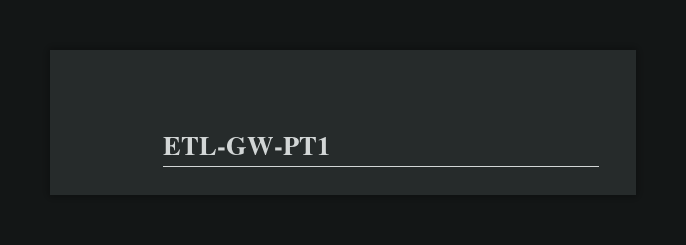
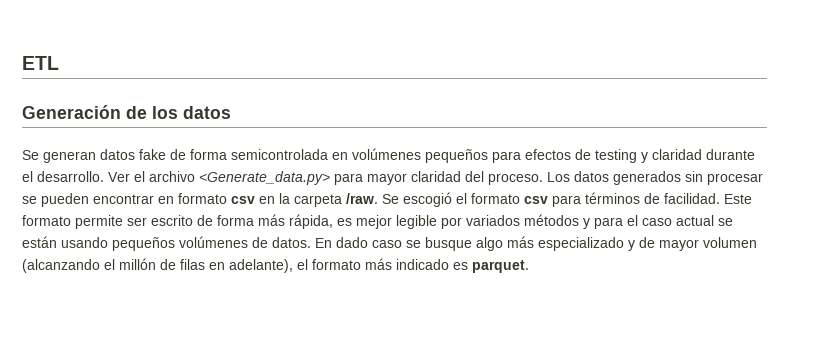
[163,137,330,155] ETL-GW-PT1 -> [22,56,59,70] [22,105,231,119] [22,148,755,163] [22,171,763,185] [22,192,752,207] [22,214,733,229] [22,236,757,251] [22,258,529,273] ETL // Generación de los datos // Se generan datos fake de forma semicontrolada en volúmenes pequeños para efectos de testing y claridad durante el desarrollo. Ver el archivo <Generate_data.py> para mayor claridad del proceso. Los datos generados sin procesar se pueden encontrar en formato csv en la carpeta /raw. Se escogió el formato csv para términos de facilidad. Este formato permite ser escrito de forma más rápida, es mejor legible por variados métodos y para el caso actual se están usando pequeños volúmenes de datos. En dado caso se busque algo más especializado y de mayor volumen (alcanzando el millón de filas en adelante), el formato más indicado es parquet.

